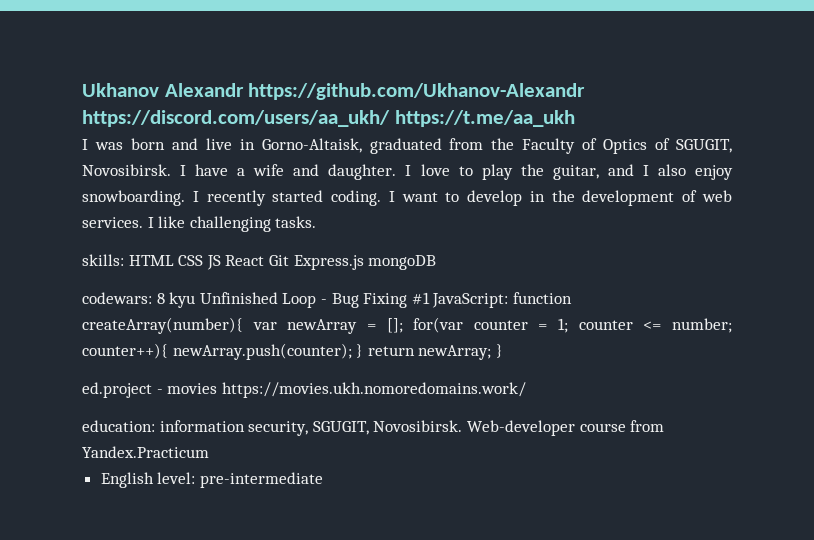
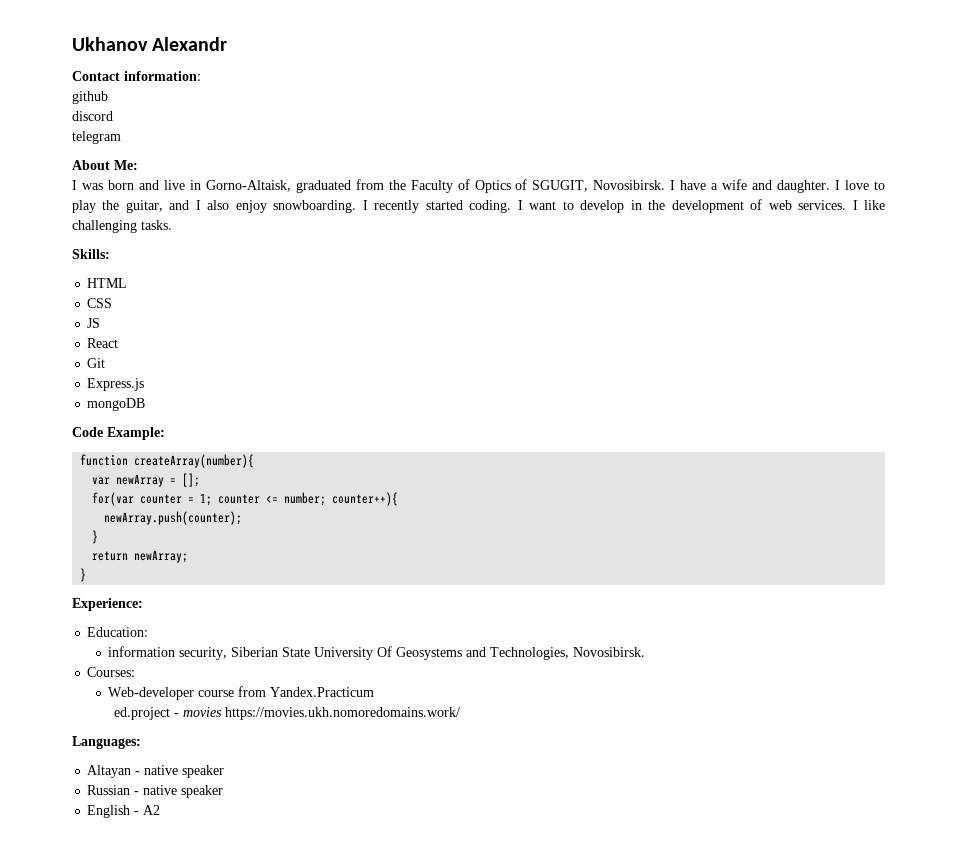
[248,83,586,100] [82,110,575,127] https://github.com/Ukhanov-Alexandr https://discord.com/users/aa_ukh/ https://t.me/aa_ukh -> [72,71,201,81] [72,91,108,104] [72,111,113,121] [72,131,121,144] [72,160,138,170] // Contact information: // github // discord // telegram // About Me:
[82,254,124,266] skills: -> [72,249,110,259] Skills: //
(174, 260) none -> (128, 283) //
(204, 260) none -> (113, 303) //
(221, 262) none -> (101, 323) //
(265, 260) none -> (119, 343) //
(289, 260) none -> (106, 363) //
(364, 262) none -> (145, 384) //
[82,292,509,308] codewars: 8 kyu Unfinished Loop - Bug Fixing #1 JavaScript: -> [72,427,165,440] Code Example: //
(243, 325) none -> (255, 461) //
(403, 325) none -> (201, 480) //
(168, 351) none -> (399, 499) //
[356,344,364,358] } -> [92,530,99,544] // } //
[495,344,503,358] [82,382,526,398] [82,420,665,436] [82,446,209,458] } // ed.project - movies https://movies.ukh.nomoredomains.work/ // education: information security, SGUGIT, Novosibirsk. Web-developer course from Yandex.Practicum -> [80,568,87,582] [72,598,143,611] [87,627,149,637] [108,646,646,660] [87,667,136,677] [108,686,375,700] [114,707,461,720] [72,736,141,749] [87,765,225,778] [87,785,224,798] // } // Experience: // Education: // information security, Siberian State University Of Geosystems and Technologies, Novosibirsk. // Courses: // Web-developer course from Yandex.Practicum // ed.project - movies https://movies.ukh.nomoredomains.work/ // Languages: // Altayan - native speaker // Russian - native speaker
[157,472,323,488] level: pre-intermediate -> [134,805,161,815] - A2

